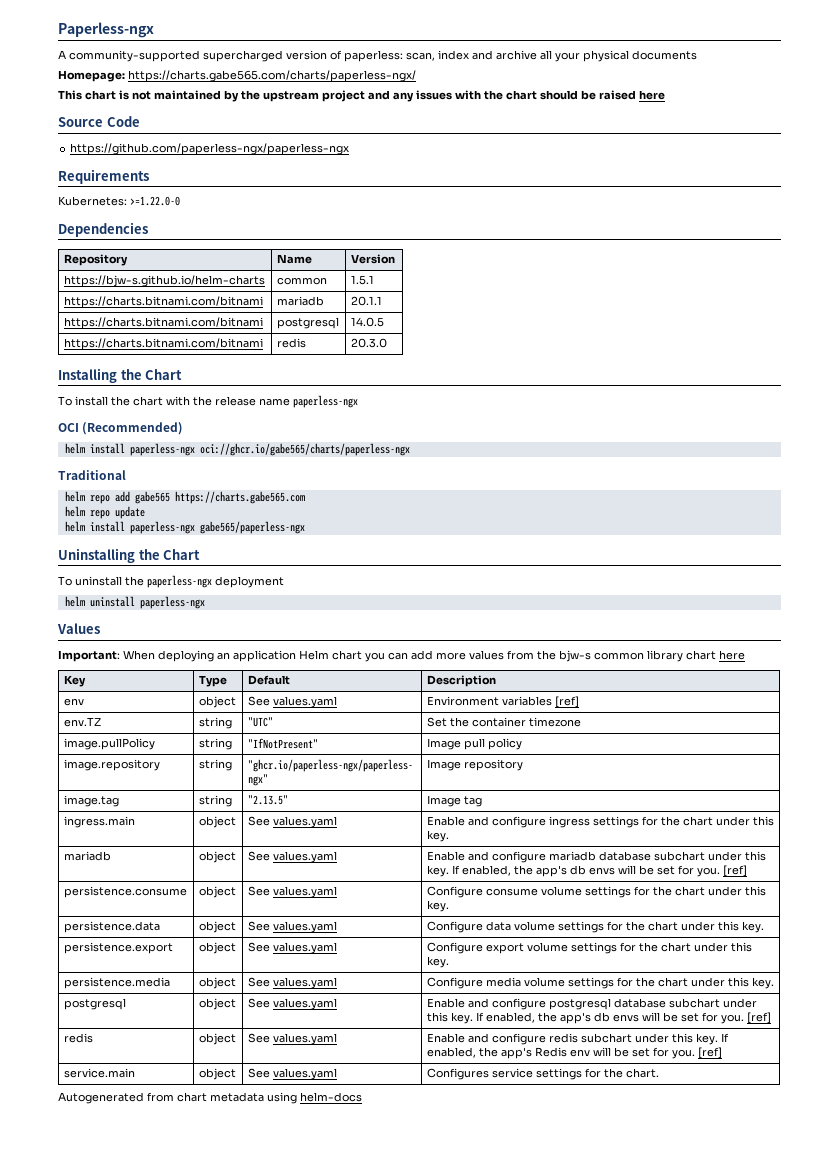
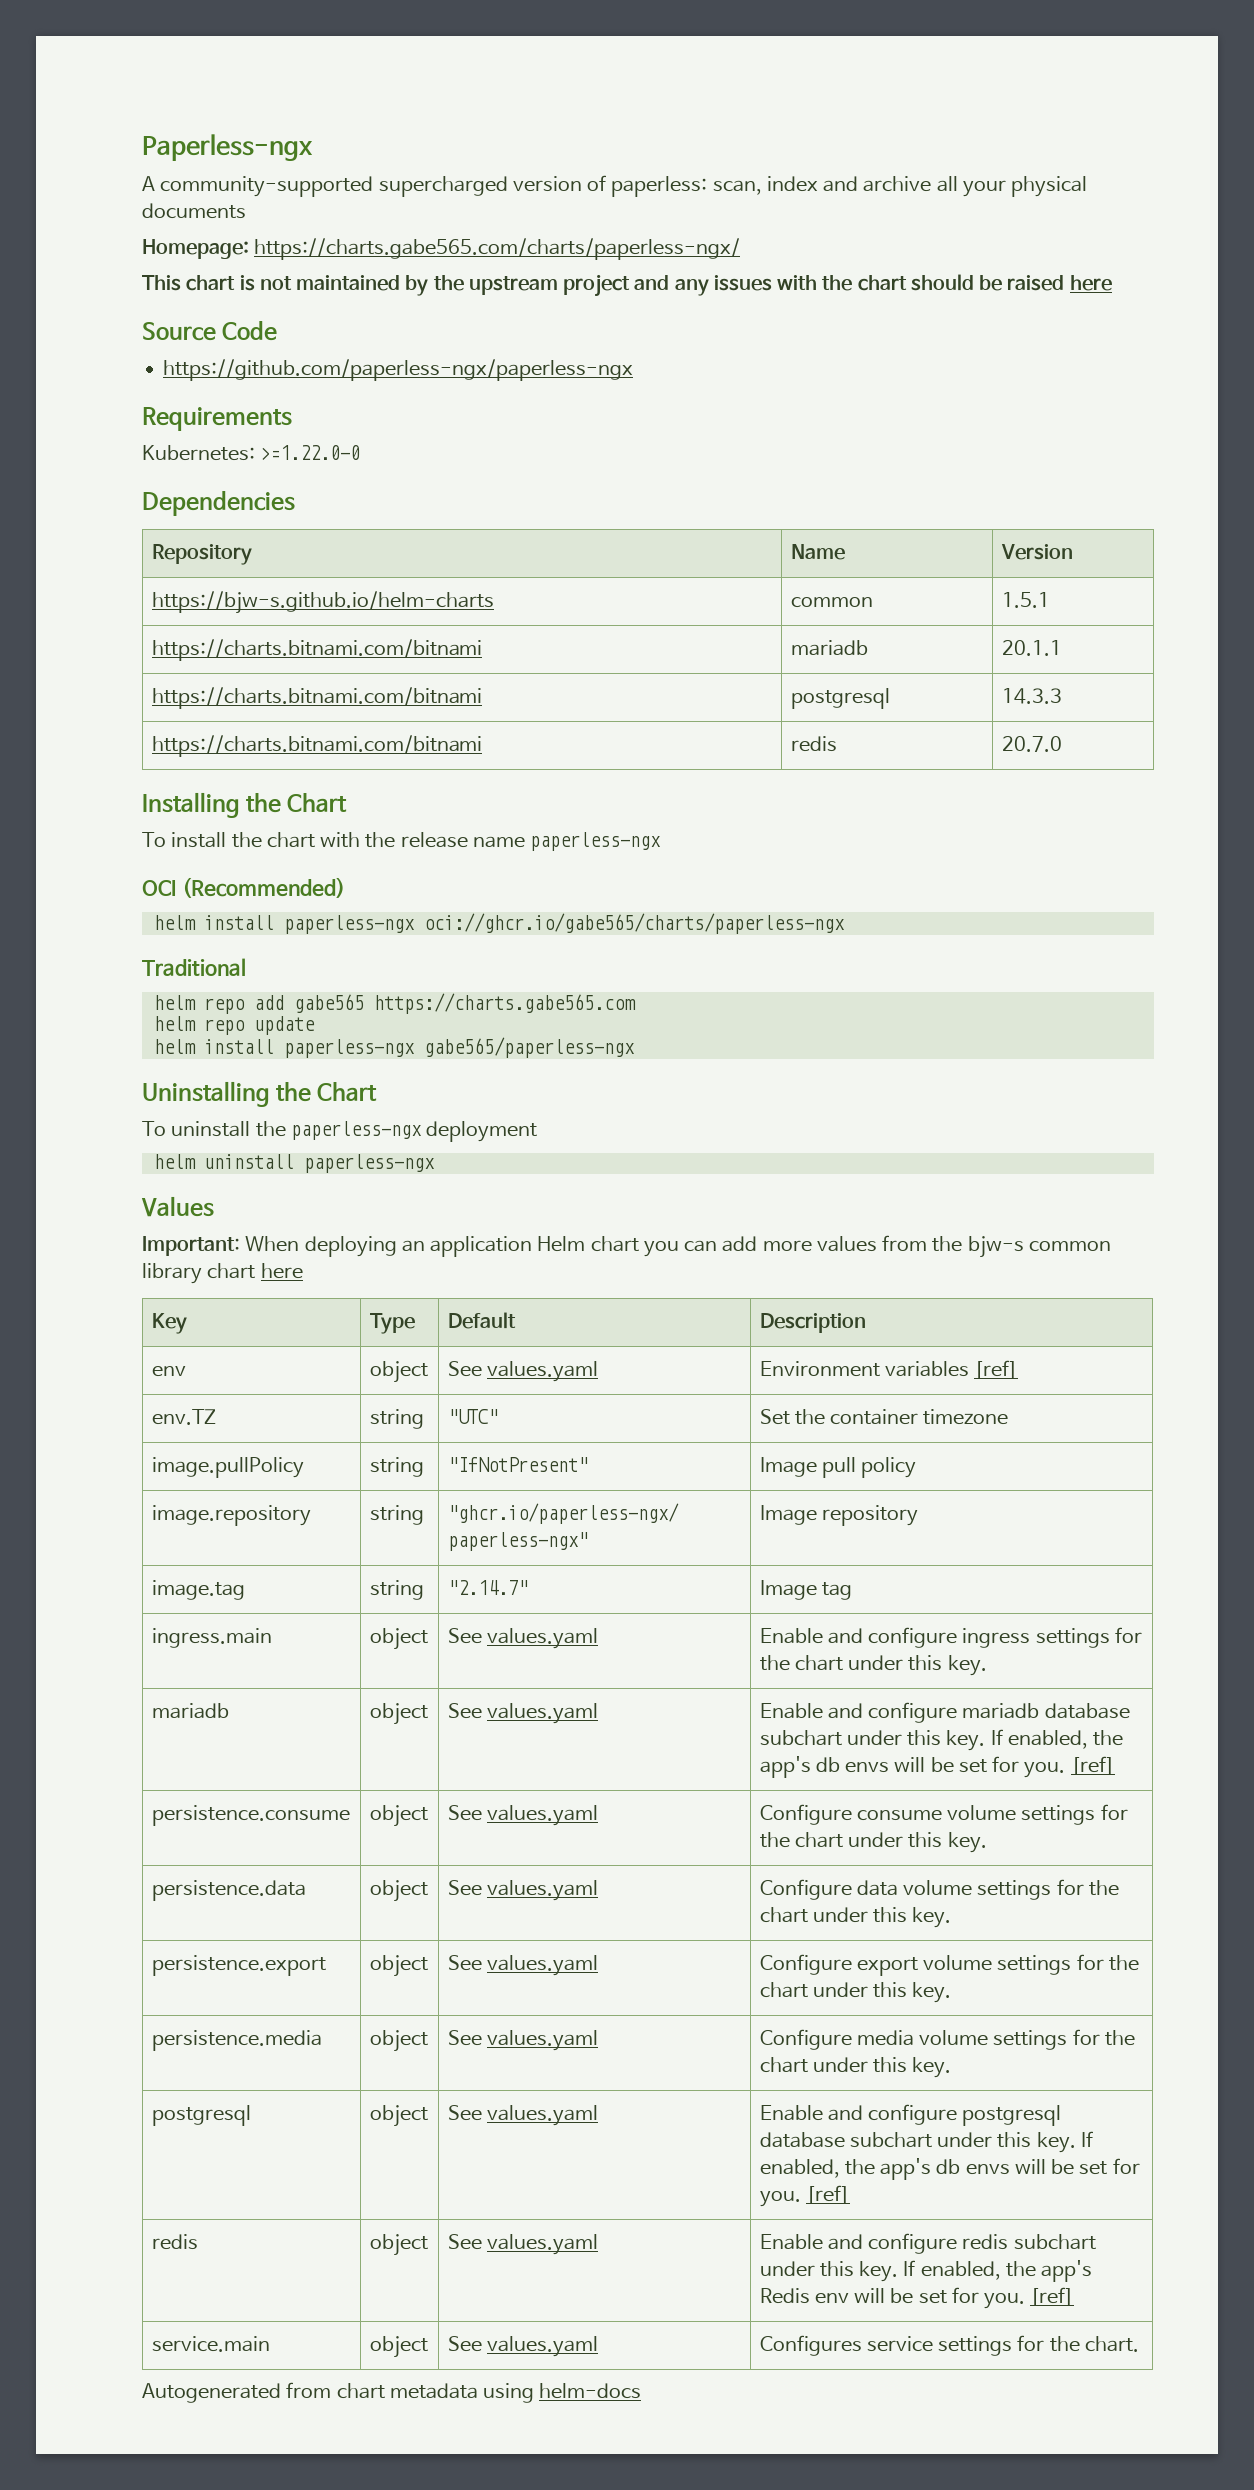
[350,317,384,327] 14.0.5 -> [1001,688,1062,704] 14.3.3
[350,338,387,348] 20.3.0 -> [1001,736,1062,752] 20.7.0
[247,795,288,805] "2.13.5" -> [447,1580,528,1595] "2.14.7"

